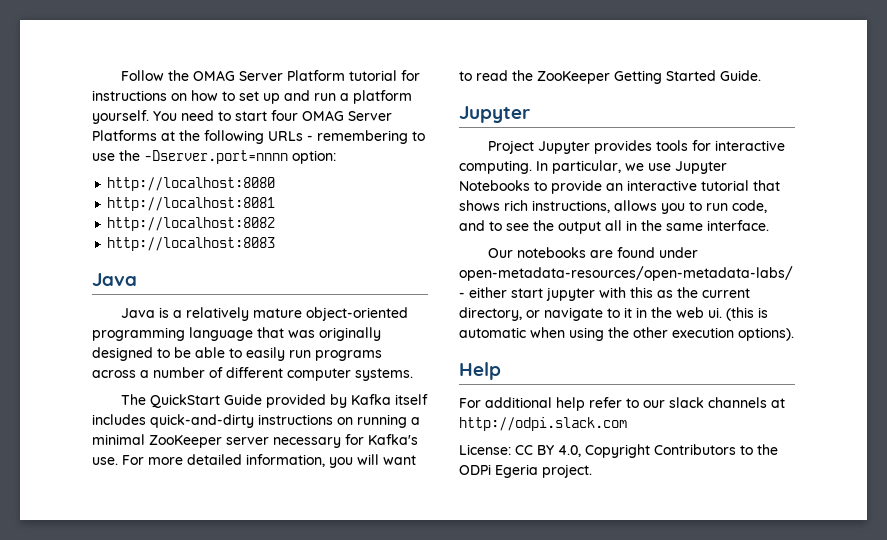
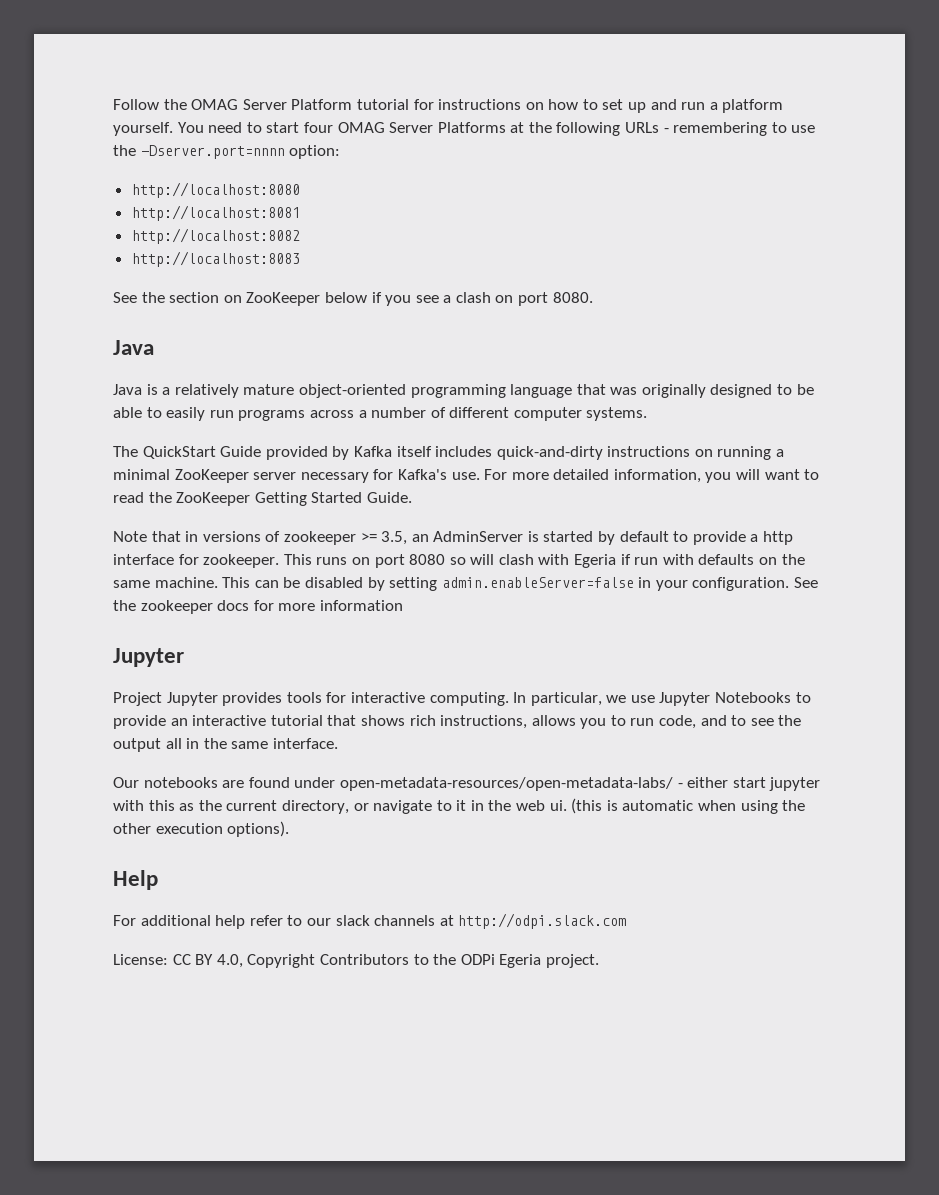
(276, 244) none -> [113,292,593,306] // See the section on ZooKeeper below if you see a clash on port 8080.
(761, 75) none -> [113,531,794,545] [113,554,805,568] [113,577,819,591] [113,600,403,614] // Note that in versions of zookeeper >= 3.5, an AdminServer is started by default to provide a http interface for zookeeper. This runs on port 8080 so will clash with Egeria if run with defaults on the same machine. This can be disabled by setting admin.enableServer=false in your configuration. See the zookeeper docs for more information

